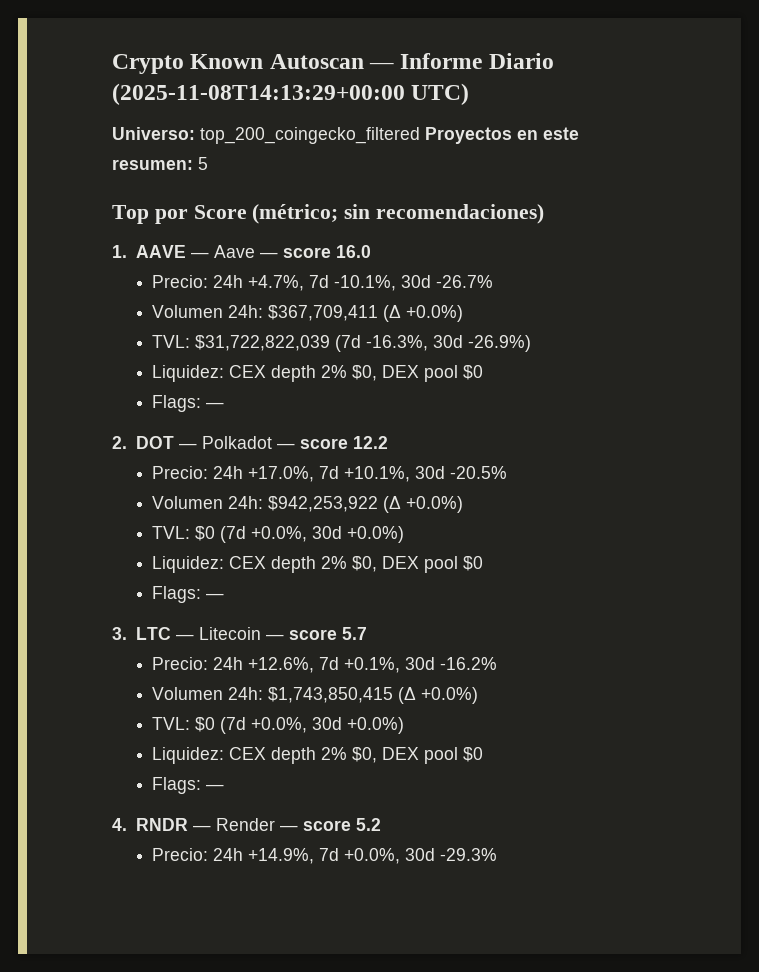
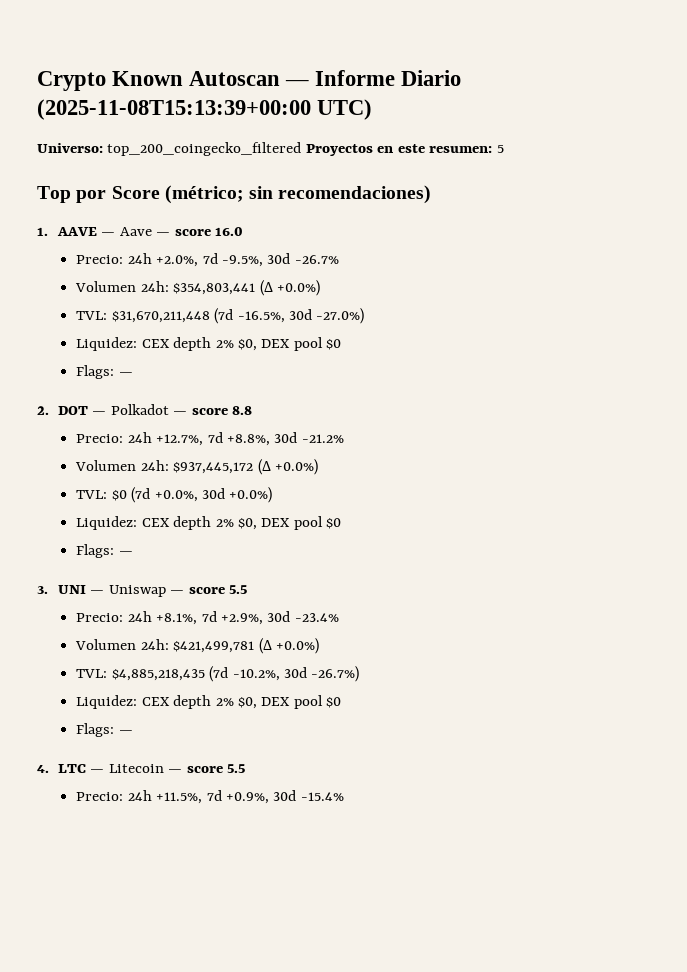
[112,83,405,105] (2025-11-08T14:13:29+00:00 -> [37,99,311,120] (2025-11-08T15:13:39+00:00
[248,275,397,291] +4.7%, 7d -10.1%, -> [156,253,264,267] +2.0%, 7d -9.5%,
[268,305,464,322] [152,335,532,352] $367,709,411 (Δ +0.0%) // TVL: $31,722,822,039 (7d -16.3%, 30d -26.9%) -> [173,280,321,296] [76,308,365,324] $354,803,441 (Δ +0.0%) // TVL: $31,670,211,448 (7d -16.5%, 30d -27.0%)
[352,436,388,449] [152,466,508,482] [152,496,379,512] 12.2 // Precio: 24h +17.0%, 7d +10.1%, 30d -20.5% // Volumen 24h: $942,253,922 -> [232,406,253,415] [76,432,344,446] [75,460,254,474] 8.8 // Precio: 24h +12.7%, 7d +8.8%, 30d -21.2% // Volumen 24h: $937,445,172
[135,627,367,640] [152,657,498,673] [152,687,479,704] [152,717,405,734] LTC — Litecoin — score 5.7 // Precio: 24h +12.6%, 7d +0.1%, 30d -16.2% // Volumen 24h: $1,743,850,415 (Δ +0.0%) // TVL: $0 (7d +0.0%, 30d +0.0%) -> [58,585,248,597] [76,611,339,625] [75,638,320,654] [76,666,360,682] UNI — Uniswap — score 5.5 // Precio: 24h +8.1%, 7d +2.9%, 30d -23.4% // Volumen 24h: $421,499,781 (Δ +0.0%) // TVL: $4,885,218,435 (7d -10.2%, 30d -26.7%)
[135,818,381,831] [152,848,498,864] RNDR — Render — score 5.2 // Precio: 24h +14.9%, 7d +0.0%, 30d -29.3% -> [58,764,246,773] [76,790,344,804] LTC — Litecoin — score 5.5 // Precio: 24h +11.5%, 7d +0.9%, 30d -15.4%

